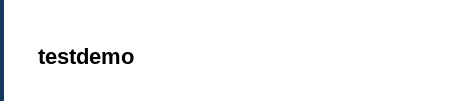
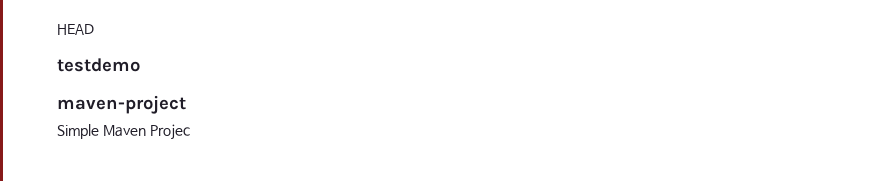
(38, 56) none -> [57,24,94,35] HEAD //
(134, 56) none -> [57,95,186,114] [57,124,190,140] // maven-project // Simple Maven Projec

